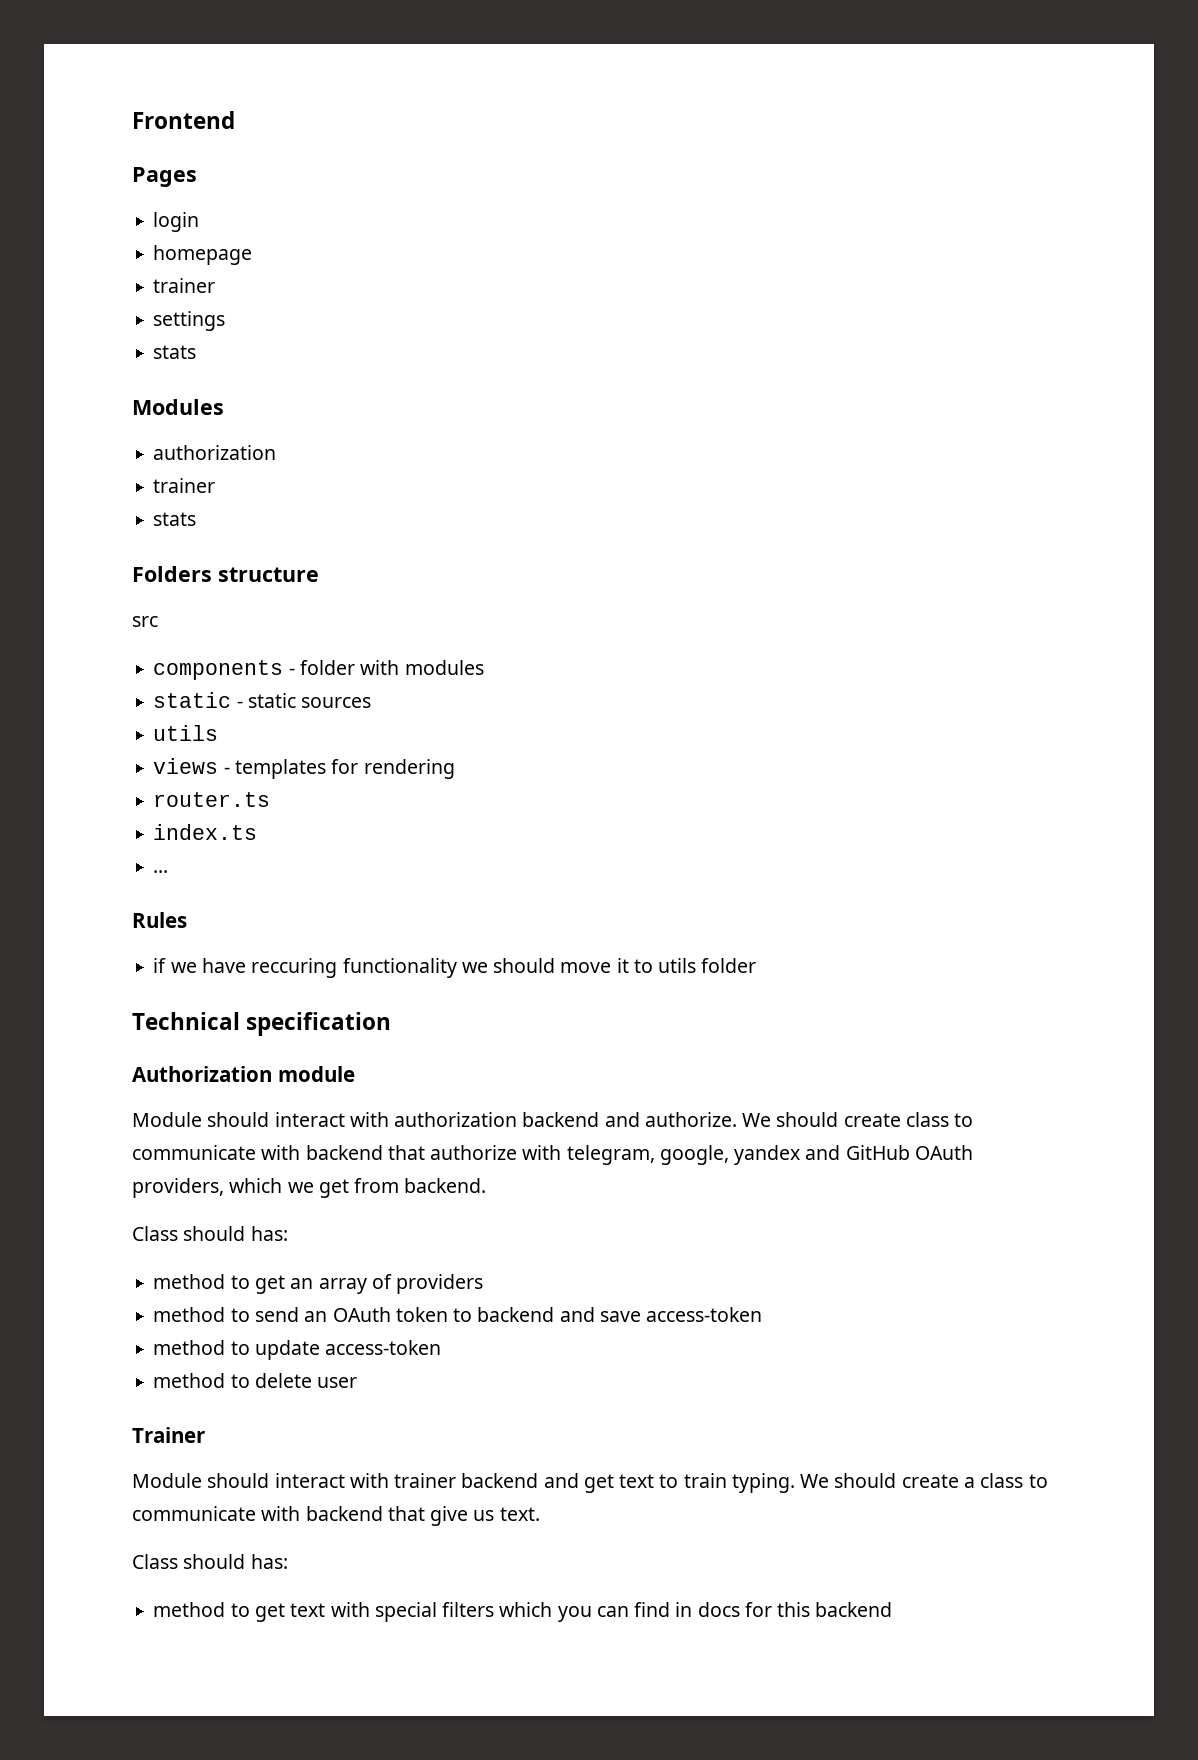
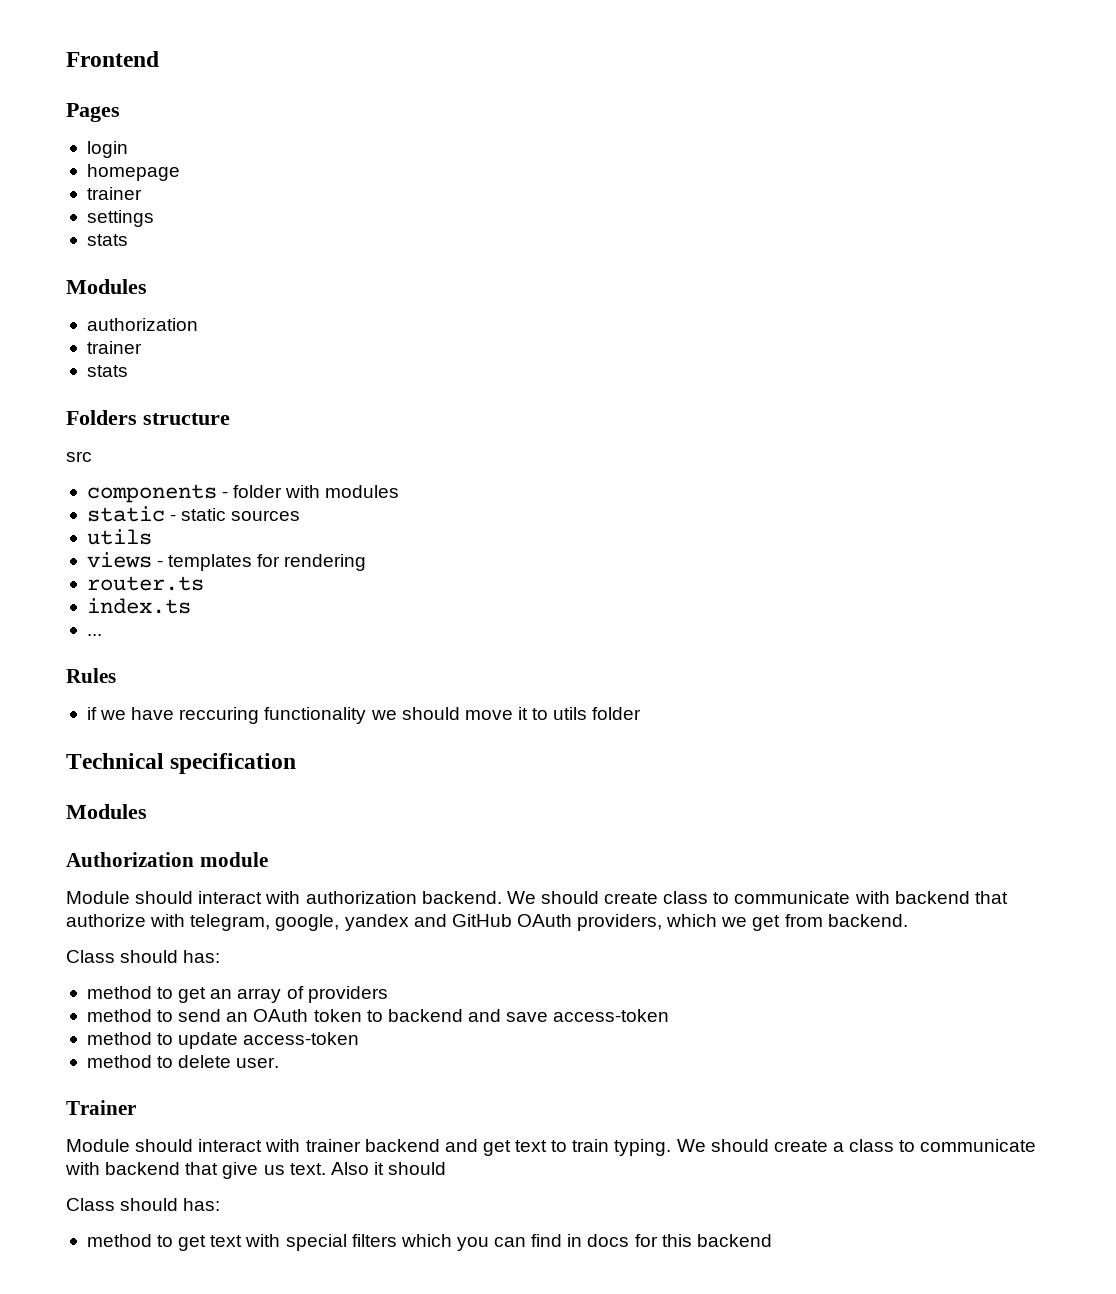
(392, 1024) none -> [66,804,147,819] // Modules
[522,1112,737,1127] backend and authorize. -> [421,891,502,904] backend.
[317,1377,358,1388] user -> [236,1057,280,1068] user.
(540, 1514) none -> [330,1162,447,1175] Also it should

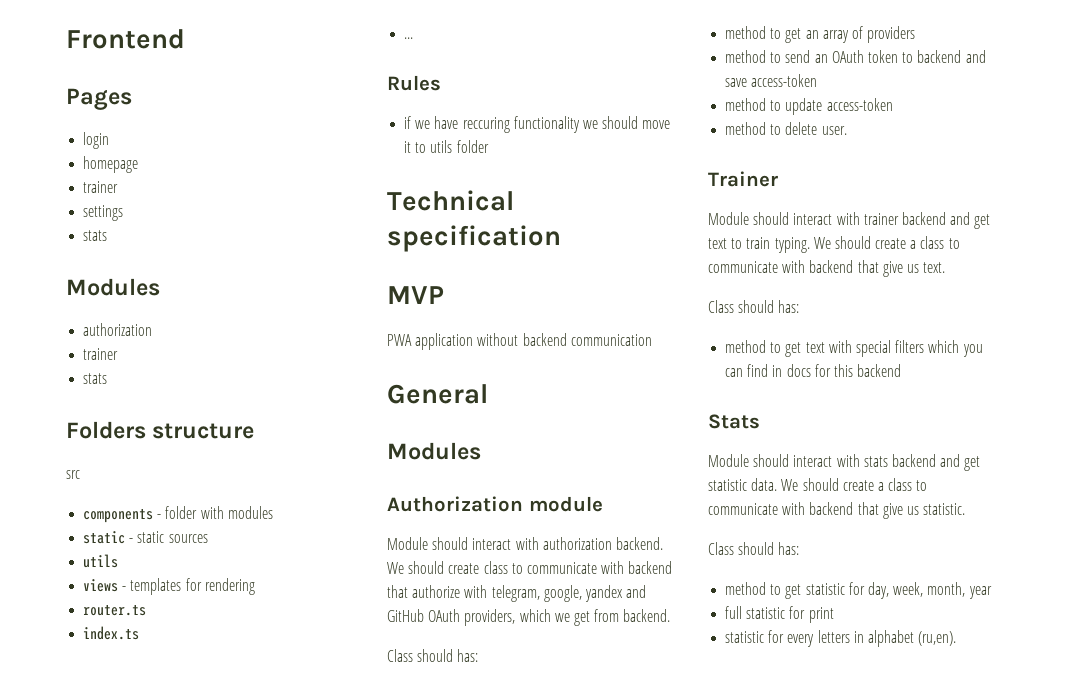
(297, 763) none -> [387,286,444,304] [387,333,652,350] [387,384,488,404] // MVP // PWA application without backend communication // General
[330,1162,447,1175] Also it should -> (946, 267) none
(772, 1240) none -> [708,414,760,429] [708,454,981,471] [708,478,928,491] [708,502,966,519] [708,542,800,555] [725,582,992,599] [725,606,834,623] [725,630,957,647] // Stats // Module should interact with stats backend and get statistic data. We should create a class to communicate with backend that give us statistic. // Class should has: // method to get statistic for day, week, month, year // full statistic for print // statistic for every letters in alphabet (ru,en).

